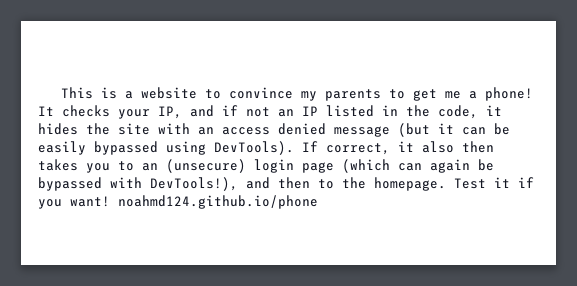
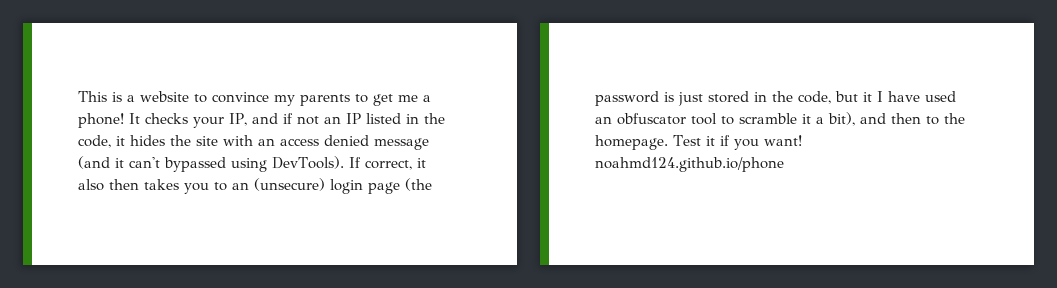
[398,123,510,137] [38,141,86,155] (but it can be easily -> [78,156,160,169] (and it can't
[342,159,494,173] [38,177,238,191] (which can again be bypassed with DevTools!), -> [405,178,432,191] [595,91,956,106] [595,112,855,126] (the password is just stored in the code, but it I have used an obfuscator tool to scramble it a bit),

